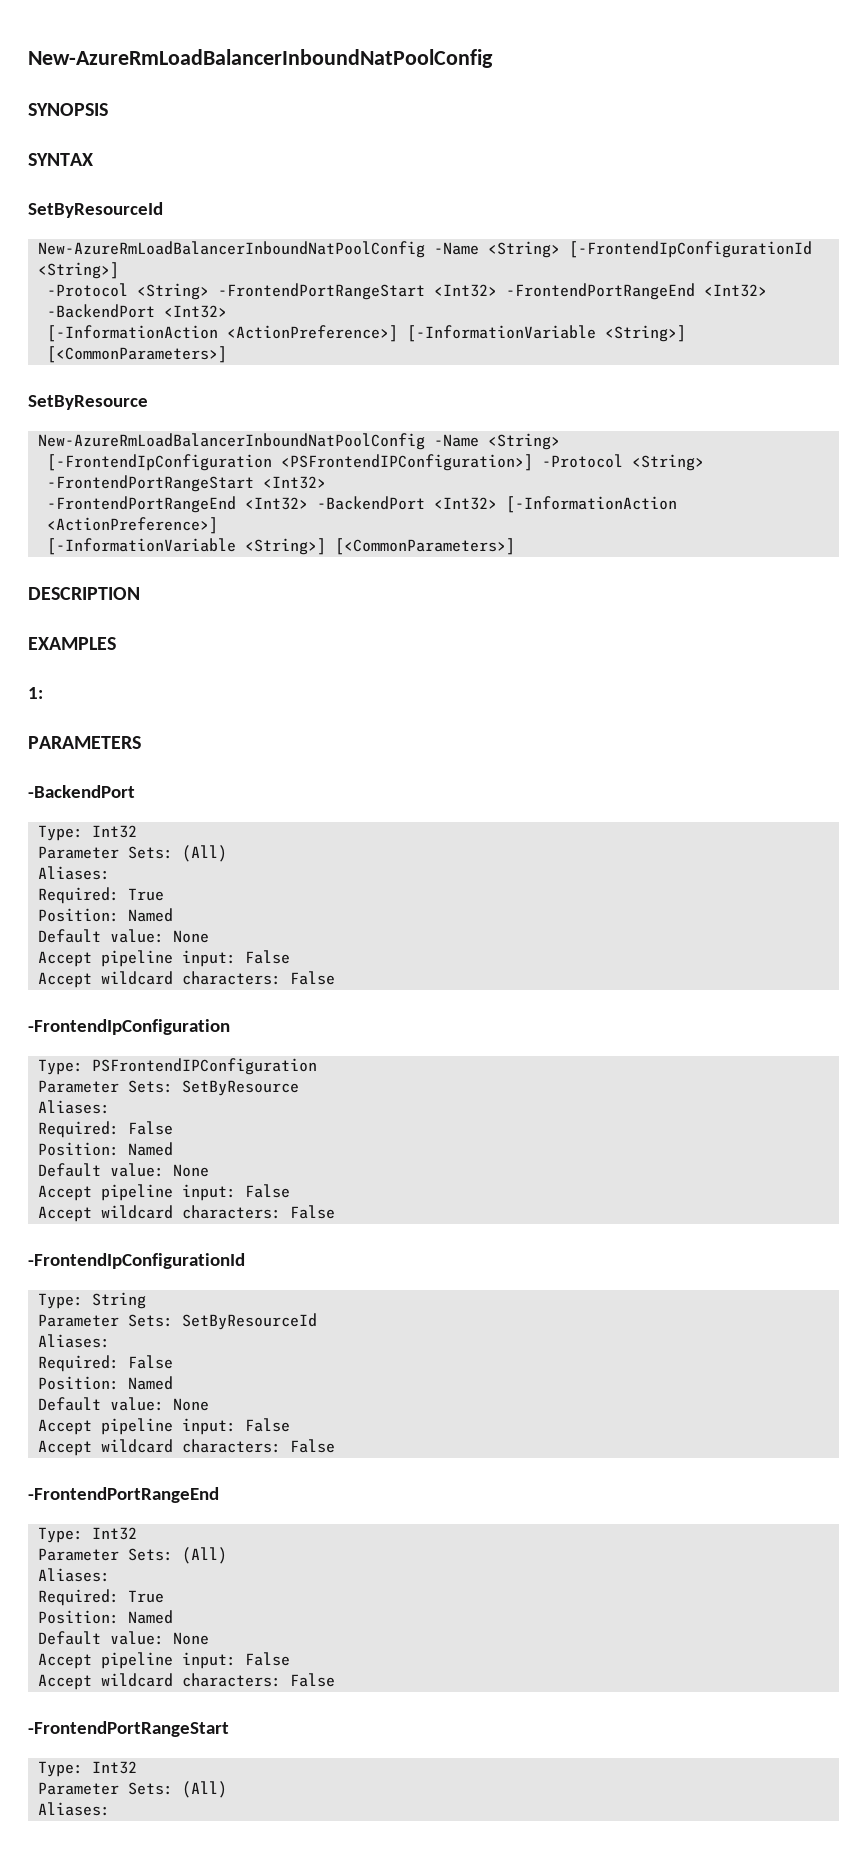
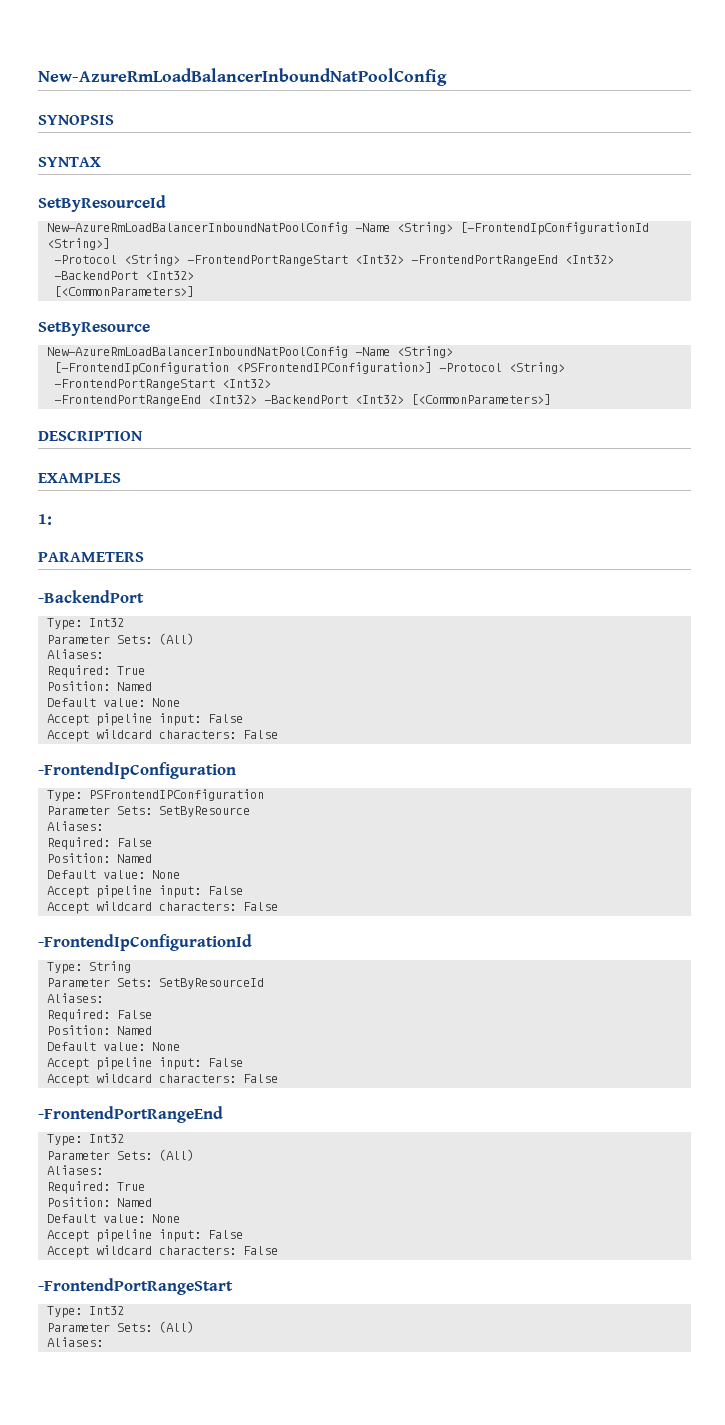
[46,325,686,342] [-InformationAction <ActionPreference>] [-InformationVariable <String>] -> (195, 275) none
[505,496,677,513] [46,517,218,534] [46,538,326,555] [-InformationAction <ActionPreference>] // [-InformationVariable <String>] -> (405, 399) none

